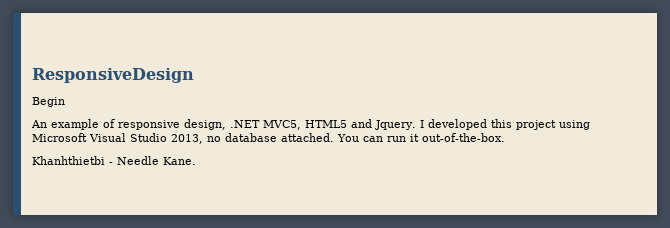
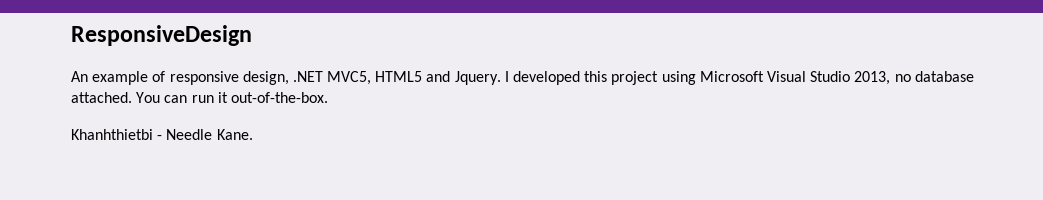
[32,97,65,107] // Begin -> (252, 35) none

